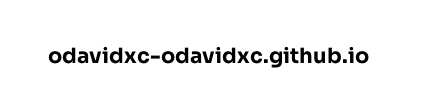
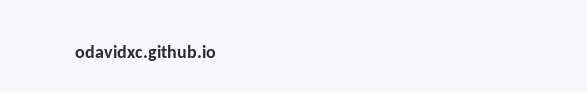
[48,46,369,68] odavidxc-odavidxc.github.io -> [75,45,216,61] odavidxc.github.io

